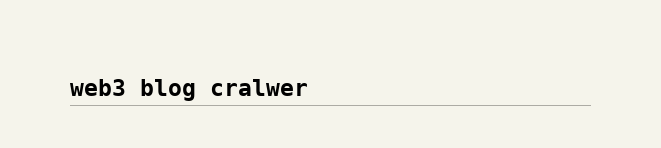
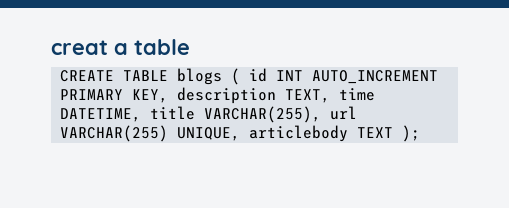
[70,79,308,101] web3 blog cralwer -> [51,39,190,55] [60,68,439,85] [60,87,376,104] [60,106,358,123] [60,125,421,142] creat a table // CREATE TABLE blogs ( id INT AUTO_INCREMENT PRIMARY KEY, description TEXT, time DATETIME, title VARCHAR(255), url VARCHAR(255) UNIQUE, articlebody TEXT );

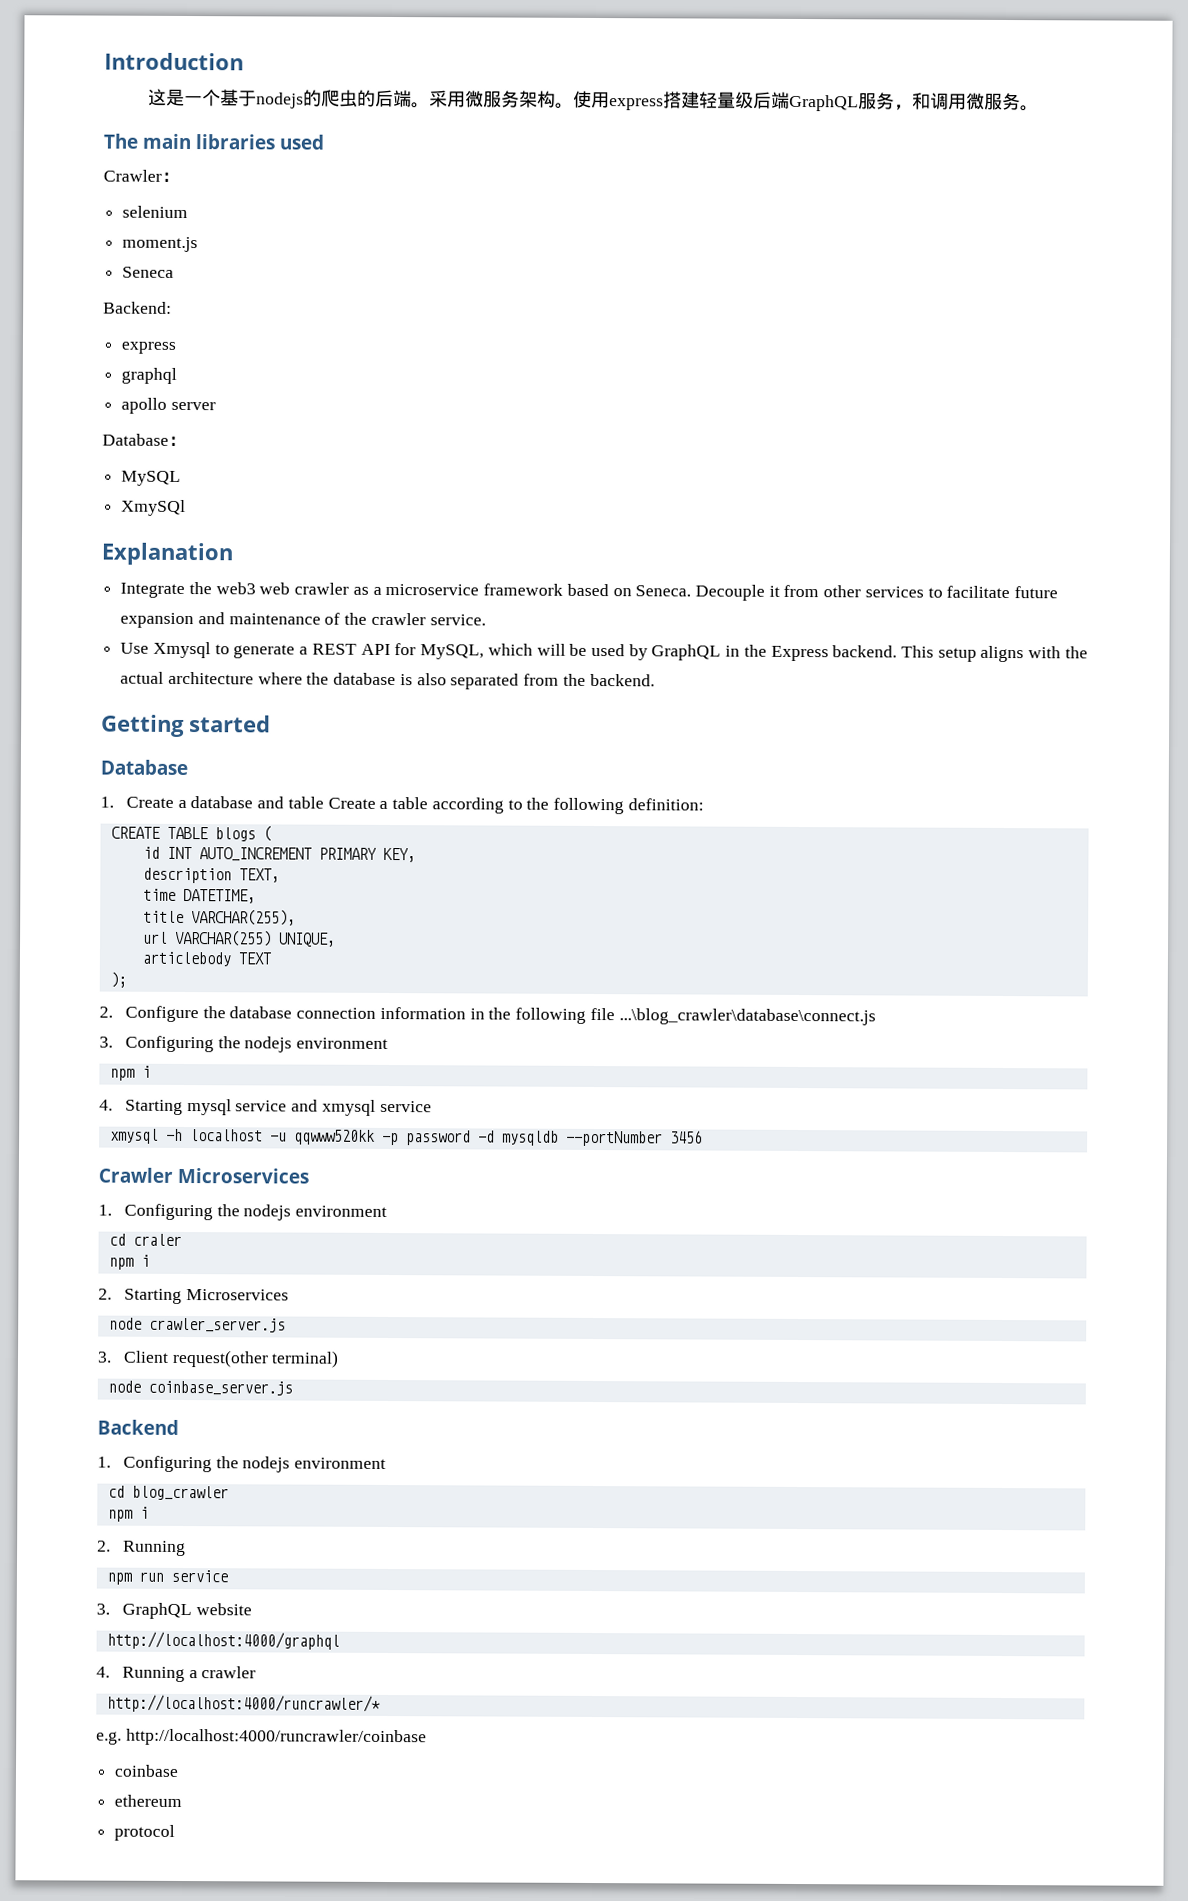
[51,39,190,55] creat a table -> [104,52,244,71] [147,88,1039,112] [103,133,324,150] [103,169,180,182] [122,205,189,219] [122,236,199,253] [122,266,175,278] [103,301,172,314] [121,341,177,354] [121,367,178,384] [121,397,216,414] [102,433,187,447] [121,470,182,486] [121,499,187,517] [101,542,233,566] [120,582,1059,601] [120,612,486,629] [120,641,1088,663] [120,671,655,690] [101,714,271,737] [100,759,188,776] [100,796,704,815] Introduction // 这是一个基于nodejs的爬虫的后端。采用微服务架构。使用express搭建轻量级后端GraphQL服务，和调用微服务。 // The main libraries used // Crawler： // selenium // moment.js // Seneca // Backend: // express // graphql // apollo server // Database： // MySQL // XmySQl // Explanation // Integrate the web3 web crawler as a microservice framework based on Seneca. Decouple it from other services to facilitate future expansion and maintenance of the crawler service. // Use Xmysql to generate a REST API for MySQL, which will be used by GraphQL in the Express backend. This setup aligns with the actual architecture where the database is also separated from the backend. // Getting started // Database // 1. Create a database and table Create a table according to the following definition:
(241, 76) none -> (272, 833) //
(169, 96) none -> (416, 855) //
(331, 96) none -> (280, 875) //
(142, 115) none -> (256, 896) //
(322, 114) none -> (296, 917) //
(241, 134) none -> (336, 939) //
(394, 132) none -> (271, 958) //
(421, 133) none -> [99,1005,876,1026] [99,1035,389,1053] [109,1065,151,1081] [99,1099,432,1116] [109,1128,703,1147] [98,1167,309,1184] [98,1203,388,1221] [108,1233,182,1246] [108,1254,150,1270] [98,1288,289,1304] [108,1317,286,1333] [97,1349,340,1368] [107,1380,293,1396] [97,1419,179,1435] [97,1455,387,1473] [107,1485,229,1501] [107,1506,149,1522] [97,1540,186,1557] [106,1569,228,1585] [96,1602,252,1620] [106,1631,340,1650] [96,1666,257,1683] [106,1694,381,1713] [96,1728,427,1747] [114,1764,180,1777] [114,1794,183,1808] [114,1824,176,1841] // 2. Configure the database connection information in the following file ...\blog_crawler\database\connect.js // 3. Configuring the nodejs environment // npm i // 4. Starting mysql service and xmysql service // xmysql -h localhost -u qqwww520kk -p password -d mysqldb --portNumber 3456 // Crawler Microservices // 1. Configuring the nodejs environment // cd craler // npm i // 2. Starting Microservices // node crawler_server.js // 3. Client request(other terminal) // node coinbase_server.js // Backend // 1. Configuring the nodejs environment // cd blog_crawler // npm i // 2. Running // npm run service // 3. GraphQL website // http://localhost:4000/graphql // 4. Running a crawler // http://localhost:4000/runcrawler/* // e.g. http://localhost:4000/runcrawler/coinbase // coinbase // ethereum // protocol

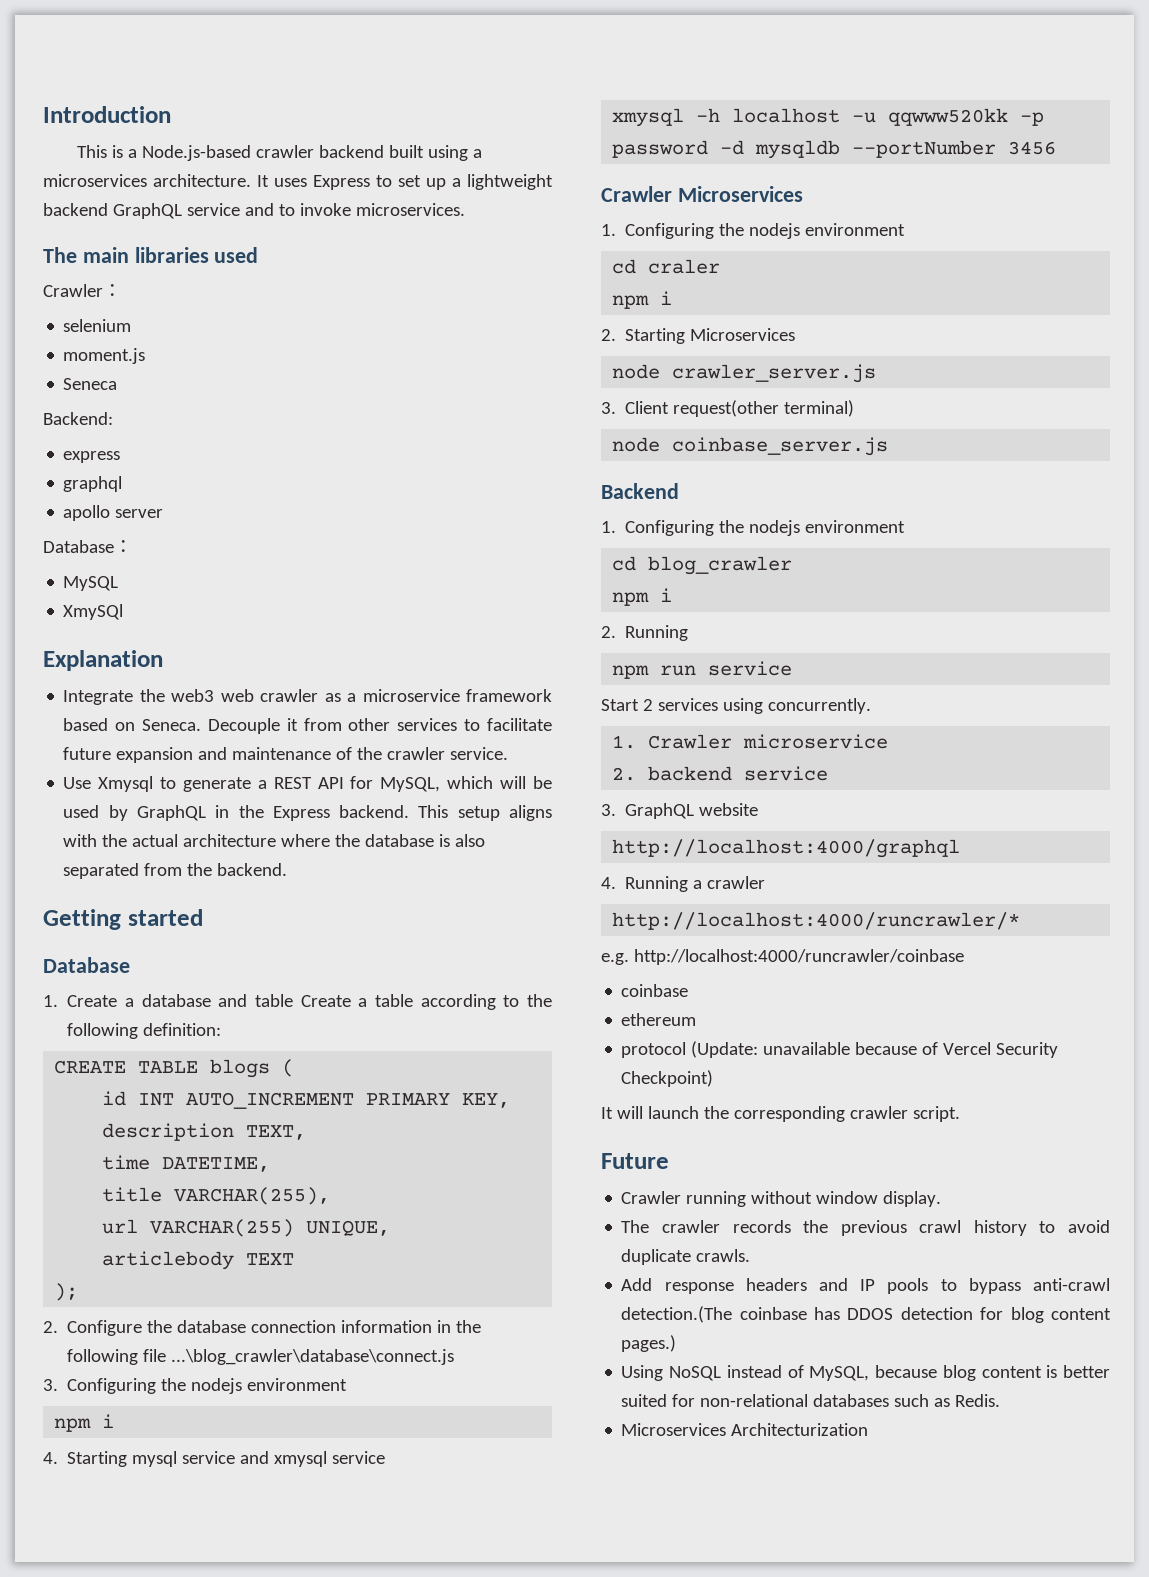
[147,88,1039,112] 这是一个基于nodejs的爬虫的后端。采用微服务架构。使用express搭建轻量级后端GraphQL服务，和调用微服务。 -> [77,145,483,161] [43,174,553,190] [43,203,465,219] This is a Node.js-based crawler backend built using a microservices architecture. It uses Express to set up a lightweight backend GraphQL service and to invoke microservices.
(228, 1576) none -> [601,698,871,714] [612,734,889,749] [612,766,829,781] // Start 2 services using concurrently. // 1. Crawler microservice // 2. backend service
(176, 1832) none -> [691,1041,1059,1058] [621,1070,714,1087] [601,1106,960,1122] [601,1153,669,1169] [621,1191,942,1207] [621,1220,1110,1236] [621,1249,751,1265] [621,1278,1110,1294] [621,1306,1111,1323] [621,1335,677,1352] [621,1365,1110,1381] [621,1394,1001,1407] [621,1423,869,1436] (Update: unavailable because of Vercel Security Checkpoint) // It will launch the corresponding crawler script. // Future // Crawler running without window display. // The crawler records the previous crawl history to avoid duplicate crawls. // Add response headers and IP pools to bypass anti-crawl detection.(The coinbase has DDOS detection for blog content pages.) // Using NoSQL instead of MySQL, because blog content is better suited for non-relational databases such as Redis. // Microservices Architecturization

